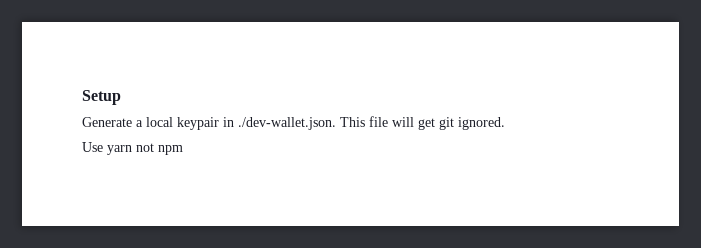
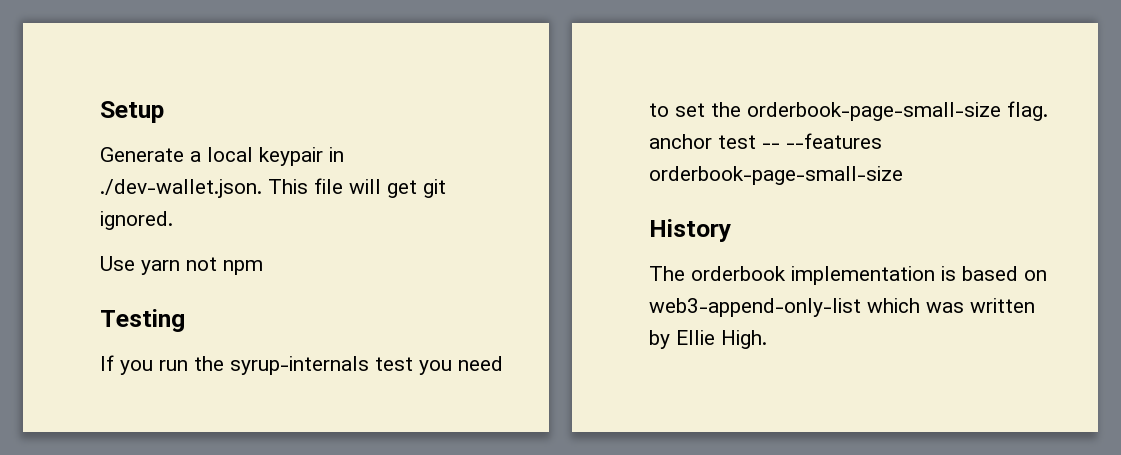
(183, 150) none -> [100,309,185,332] [100,355,503,375] [649,101,1048,121] [649,133,882,149] [649,166,903,185] [649,219,731,242] [649,266,1047,285] [649,298,1035,317] [649,330,767,349] // Testing // If you run the syrup-internals test you need to set the orderbook-page-small-size flag. anchor test -- --features orderbook-page-small-size // History // The orderbook implementation is based on web3-append-only-list which was written by Ellie High.

